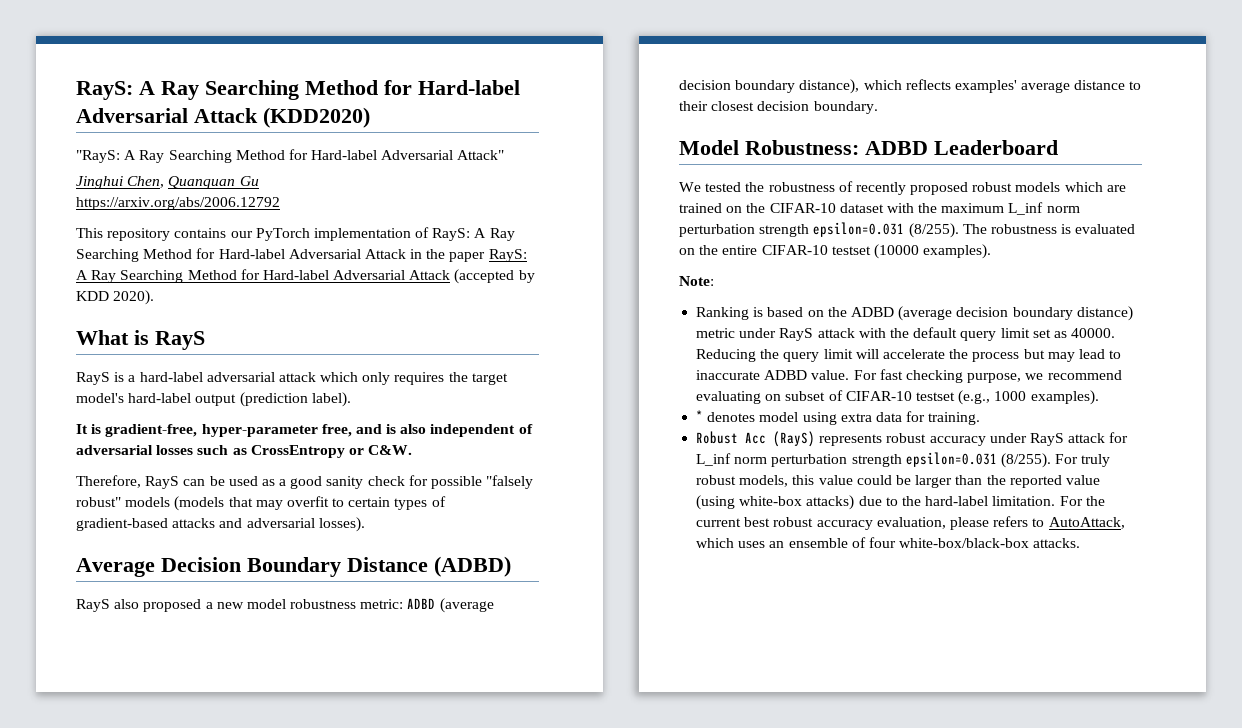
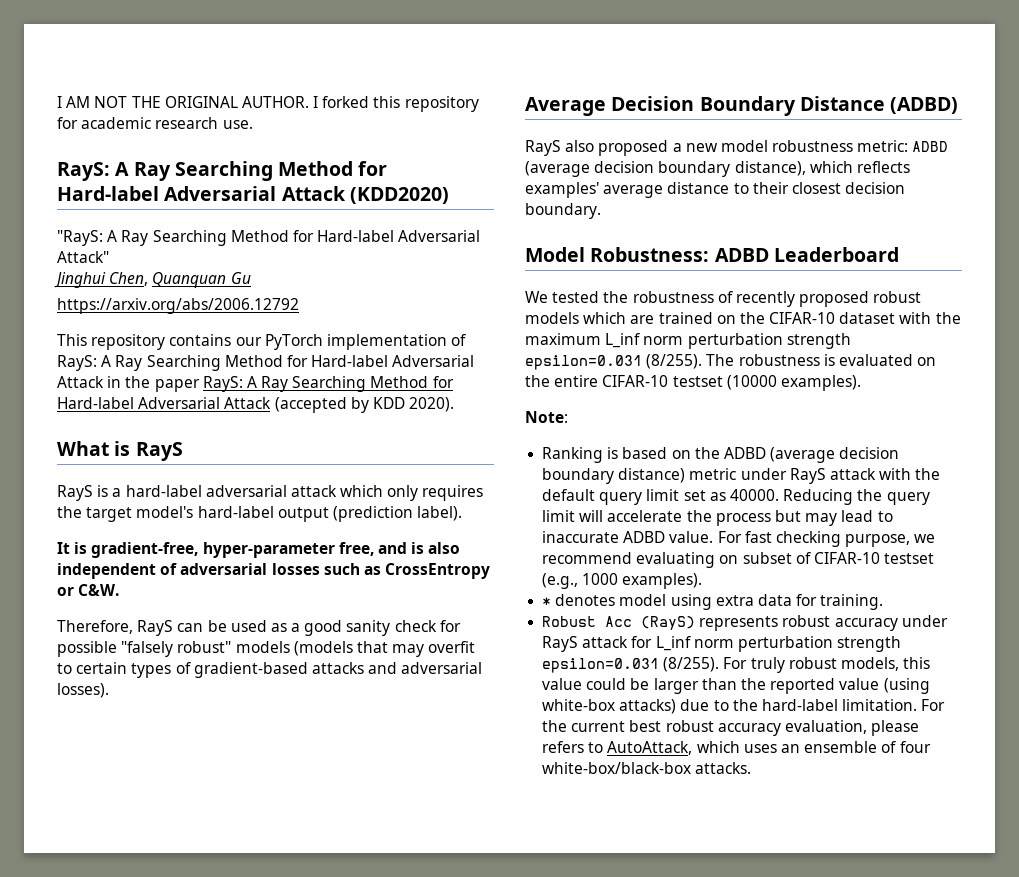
(76, 90) none -> [57,96,479,112] [57,117,253,129] I AM NOT THE ORIGINAL AUTHOR. I forked this repository for academic research use. //

